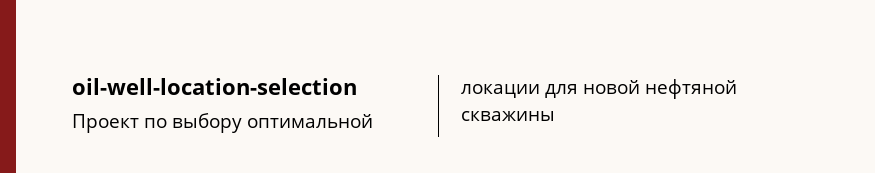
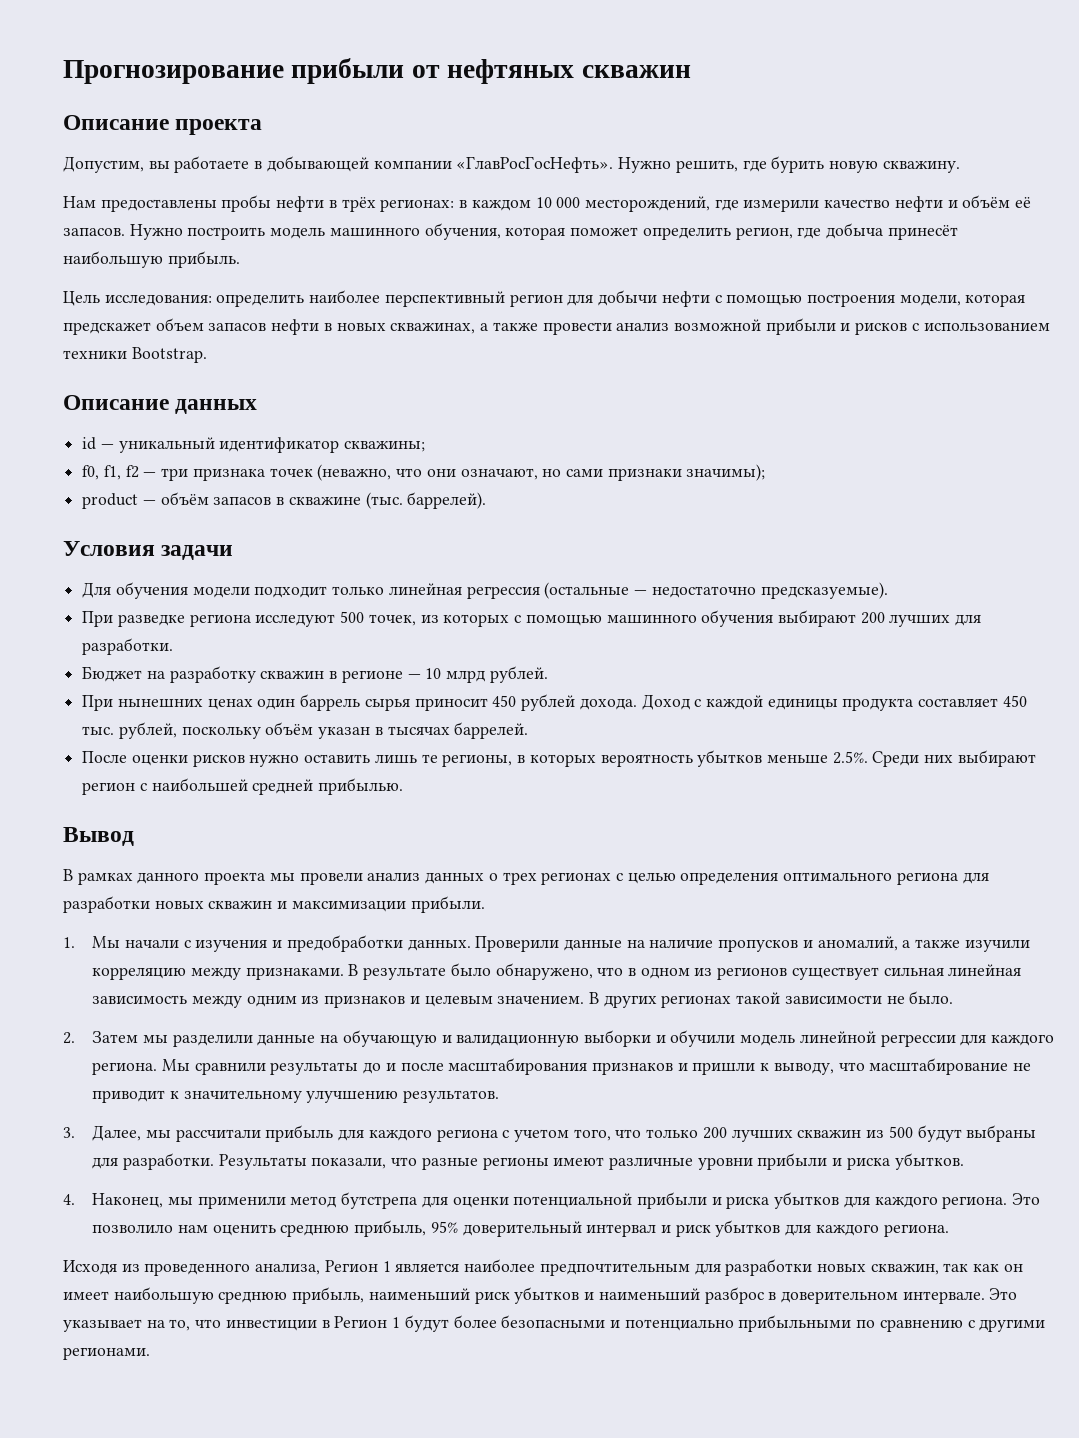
[72,78,357,95] [72,113,373,133] [461,79,737,99] [461,111,555,121] oil-well-location-selection // Проект по выбору оптимальной локации для новой нефтяной скважины -> [63,58,691,84] [63,115,263,135] [63,156,960,173] [63,195,1032,212] [63,223,958,240] [63,251,240,268] [63,290,1026,307] [63,318,1050,335] [63,347,207,363] [63,395,258,414] [82,437,426,453] [82,464,766,481] [82,492,487,509] [63,541,234,560] [82,582,888,599] [82,610,982,627] [82,638,174,655] [82,666,548,683] [82,694,1027,711] [82,722,529,739] [82,750,1036,767] [82,778,404,795] [63,827,134,846] [63,869,989,885] [63,896,485,913] [63,935,1030,952] [92,963,1022,980] [92,991,954,1008] [63,1030,1055,1047] [92,1058,1032,1075] [92,1090,500,1103] [63,1125,1037,1142] [92,1153,964,1170] [63,1192,1041,1209] [92,1220,949,1237] [63,1259,1023,1276] [63,1287,1018,1304] [63,1315,1046,1332] [63,1347,150,1360] Прогнозирование прибыли от нефтяных скважин // Описание проекта // Допустим, вы работаете в добывающей компании «ГлавРосГосНефть». Нужно решить, где бурить новую скважину. // Нам предоставлены пробы нефти в трёх регионах: в каждом 10 000 месторождений, где измерили качество нефти и объём её запасов. Нужно построить модель машинного обучения, которая поможет определить регион, где добыча принесёт наибольшую прибыль. // Цель исследования: определить наиболее перспективный регион для добычи нефти с помощью построения модели, которая предскажет объем запасов нефти в новых скважинах, а также провести анализ возможной прибыли и рисков с использованием техники Bootstrap. // Описание данных // id — уникальный идентификатор скважины; // f0, f1, f2 — три признака точек (неважно, что они означают, но сами признаки значимы); // product — объём запасов в скважине (тыс. баррелей). // Условия задачи // Для обучения модели подходит только линейная регрессия (остальные — недостаточно предсказуемые). // При разведке региона исследуют 500 точек, из которых с помощью машинного обучения выбирают 200 лучших для разработки. // Бюджет на разработку скважин в регионе — 10 млрд рублей. // При нынешних ценах один баррель сырья приносит 450 рублей дохода. Доход с каждой единицы продукта составляет 450 тыс. рублей, поскольку объём указан в тысячах баррелей. // После оценки рисков нужно оставить лишь те регионы, в которых вероятность убытков меньше 2.5%. Среди них выбирают регион с наибольшей средней прибылью. // Вывод // В рамках данного проекта мы провели анализ данных о трех регионах с целью определения оптимального региона для разработки новых скважин и максимизации прибыли. // 1. Мы начали с изучения и предобработки данных. Проверили данные на наличие пропусков и аномалий, а также изучили корреляцию между признаками. В результате было обнаружено, что в одном из регионов существует сильная линейная зависимость между одним из признаков и целевым значением. В других регионах такой зависимости не было. // 2. Затем мы разделили данные на обучающую и валидационную выборки и обучили модель линейной регрессии для каждого региона. Мы сравнили результаты до и после масштабирования признаков и пришли к выводу, что масштабирование не приводит к значительному улучшению результатов. // 3. Далее, мы рассчитали прибыль для каждого региона с учетом того, что только 200 лучших скважин из 500 будут выбраны для разработки. Результаты показали, что разные регионы имеют различные уровни прибыли и риска убытков. // 4. Наконец, мы применили метод бутстрепа для оценки потенциальной прибыли и риска убытков для каждого региона. Это позволило нам оценить среднюю прибыль, 95% доверительный интервал и риск убытков для каждого региона. // Исходя из проведенного анализа, Регион 1 является наиболее предпочтительным для разработки новых скважин, так как он имеет наибольшую среднюю прибыль, наименьший риск убытков и наименьший разброс в доверительном интервале. Это указывает на то, что инвестиции в Регион 1 будут более безопасными и потенциально прибыльными по сравнению с другими регионами.

